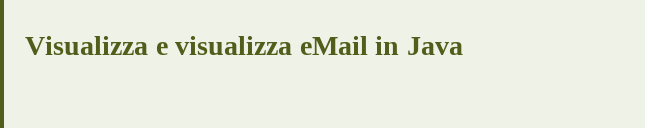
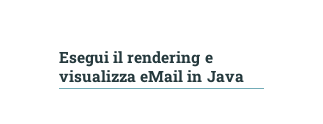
[25,36,148,55] Visualizza -> [59,51,201,67] Esegui il rendering

